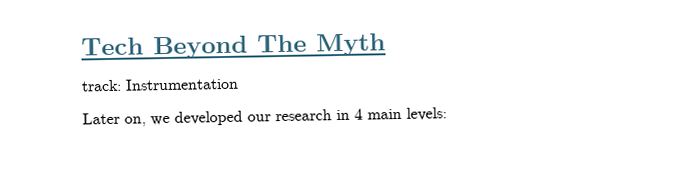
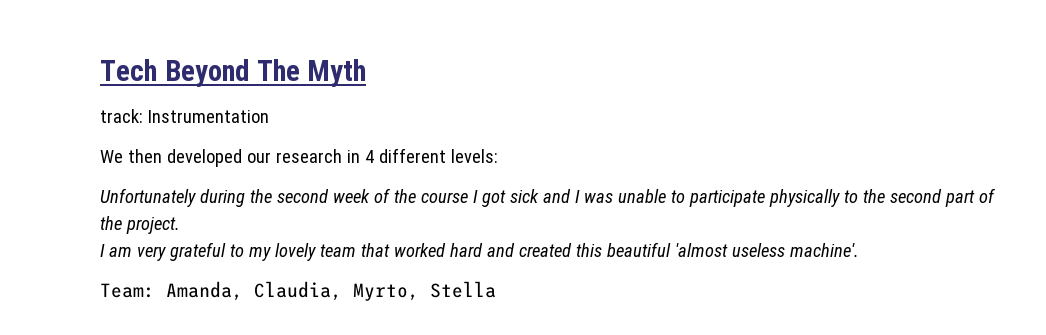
[82,112,170,127] Later on, we -> [100,149,162,163] We then
[367,108,402,120] main -> [378,148,446,163] different
(447, 114) none -> [100,188,995,207] [100,216,180,234] [100,242,859,261] [100,281,496,301] // Unfortunately during the second week of the course I got sick and I was unable to participate physically to the second part of the project. // I am very grateful to my lovely team that worked hard and created this beautiful 'almost useless machine'. // Team: Amanda, Claudia, Myrto, Stella

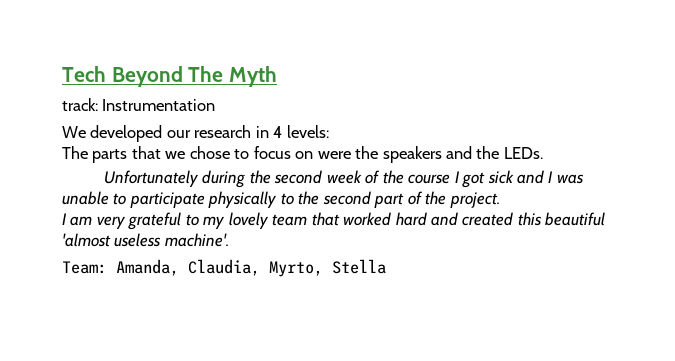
[127,149,162,163] then -> (86, 132) none
[378,148,446,163] different -> (283, 132) none
(498, 156) none -> [62,146,543,163] // The parts that we chose to focus on were the speakers and the LEDs.

